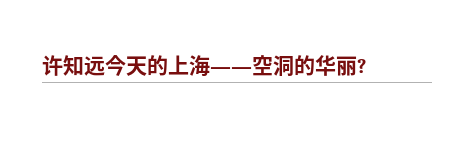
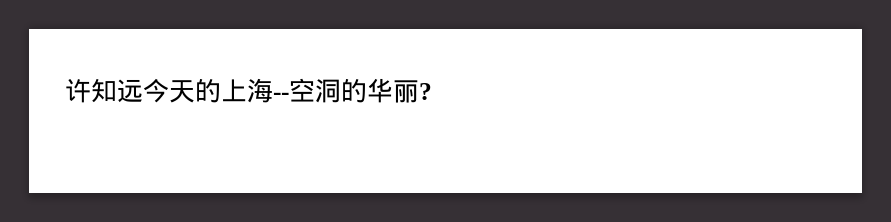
[210,67,252,73] —— -> [273,92,289,100] --

